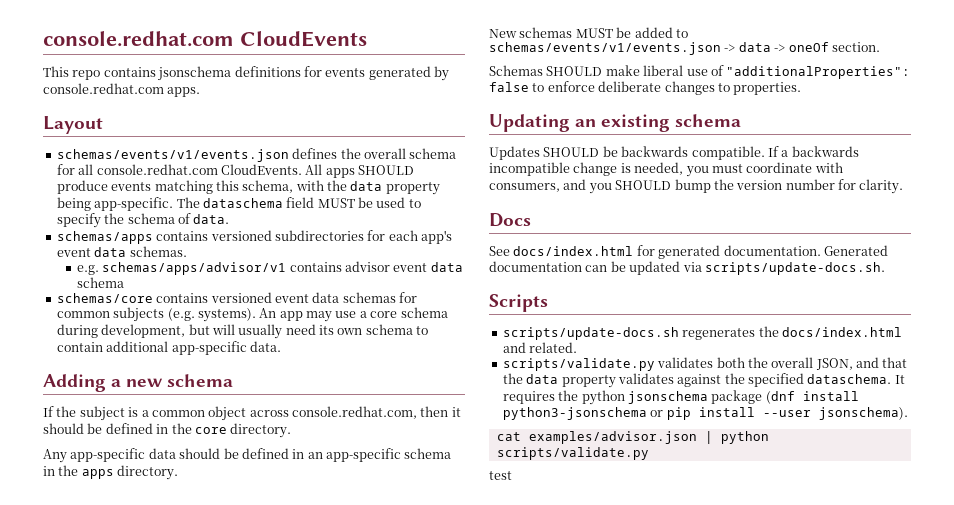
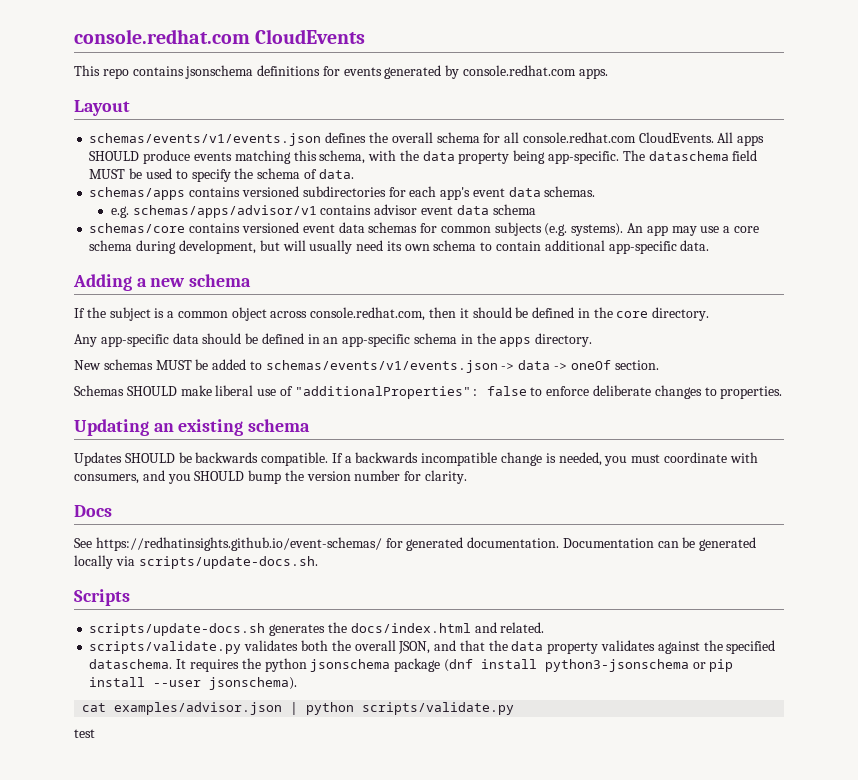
[513,246,634,256] docs/index.html -> [95,537,382,551] https://redhatinsights.github.io/event-schemas/
[823,245,888,256] [489,261,681,275] Generated documentation can be updated -> [562,537,757,551] [74,555,113,569] Documentation can be generated locally
[682,328,756,340] regenerates -> [269,624,326,636] generates

